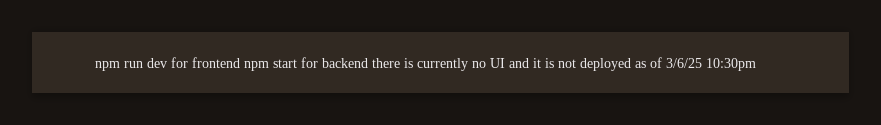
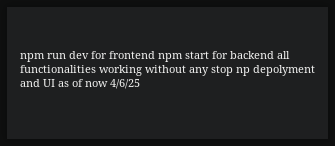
[372,57,756,71] there is currently no UI and it is not deployed as of 3/6/25 10:30pm -> [277,51,290,59] [20,65,315,76] [20,79,140,89] all functionalities working without any stop np depolyment and UI as of now 4/6/25

